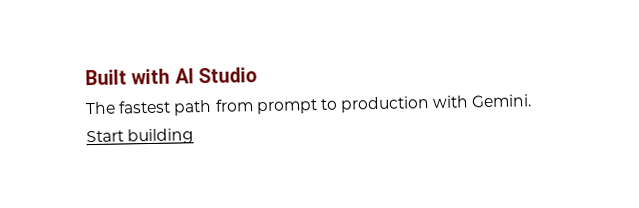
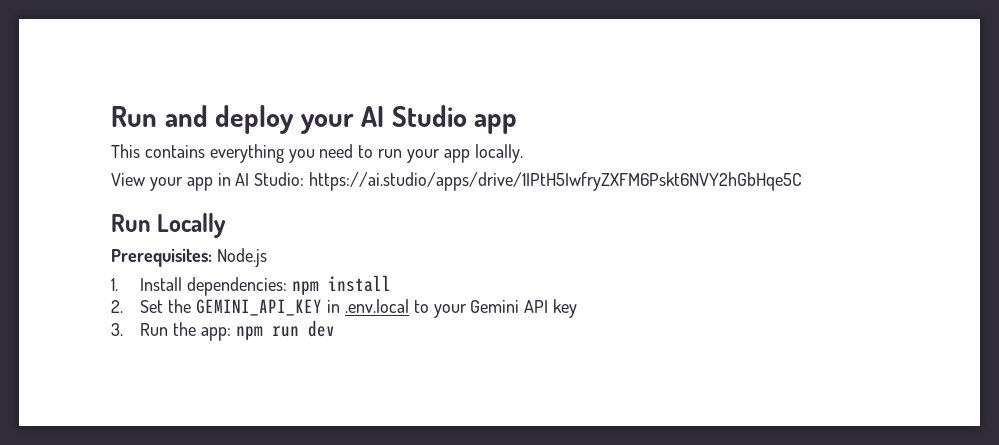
[85,67,257,86] [85,94,533,116] [86,128,195,145] Built with AI Studio // The fastest path from prompt to production with Gemini. // Start building -> [111,105,518,134] [111,144,523,163] [111,172,803,191] [111,213,227,238] [111,248,267,267] [111,275,392,296] [111,299,578,318] [111,320,335,341] Run and deploy your AI Studio app // This contains everything you need to run your app locally. // View your app in AI Studio: https://ai.studio/apps/drive/1IPtH5IwfryZXFM6Pskt6NVY2hGbHqe5C // Run Locally // Prerequisites: Node.js // 1. Install dependencies: npm install // 2. Set the GEMINI_API_KEY in .env.local to your Gemini API key // 3. Run the app: npm run dev

